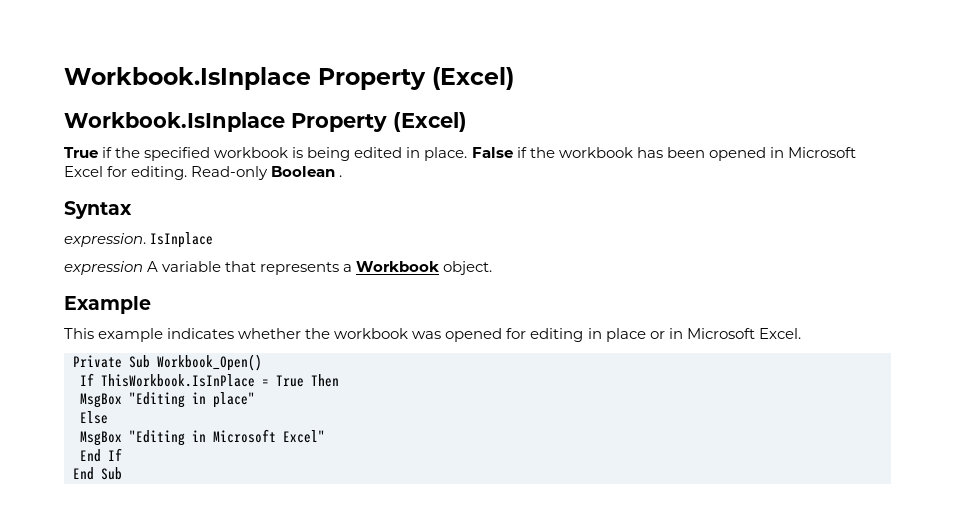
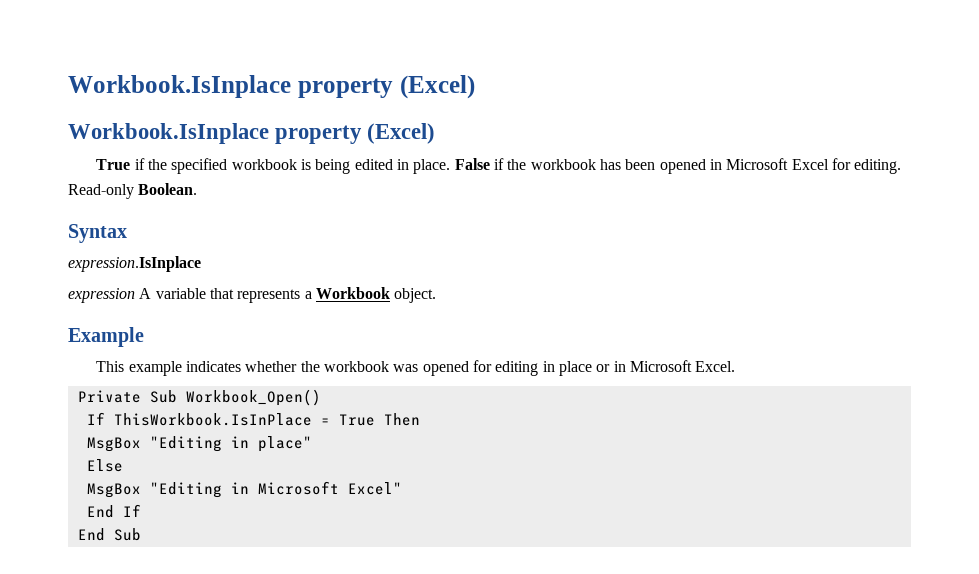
[64,67,426,90] Workbook.IsInplace Property -> [68,75,393,98] Workbook.IsInplace property
[291,113,387,132] Property -> [275,125,363,144] property
[271,166,343,177] Boolean . -> [138,183,198,195] Boolean.
[64,232,214,248] expression. IsInplace -> [68,256,201,272] expression.IsInplace

